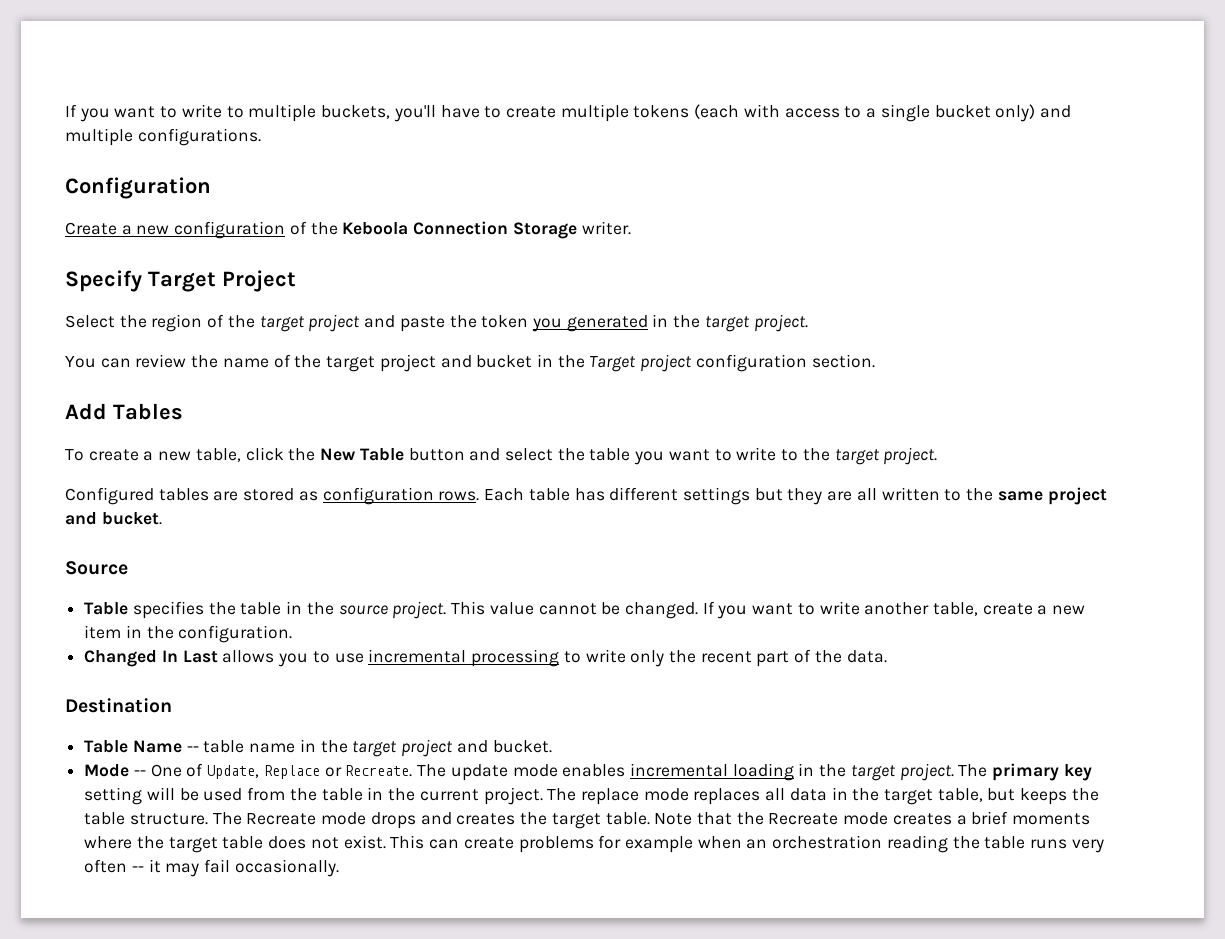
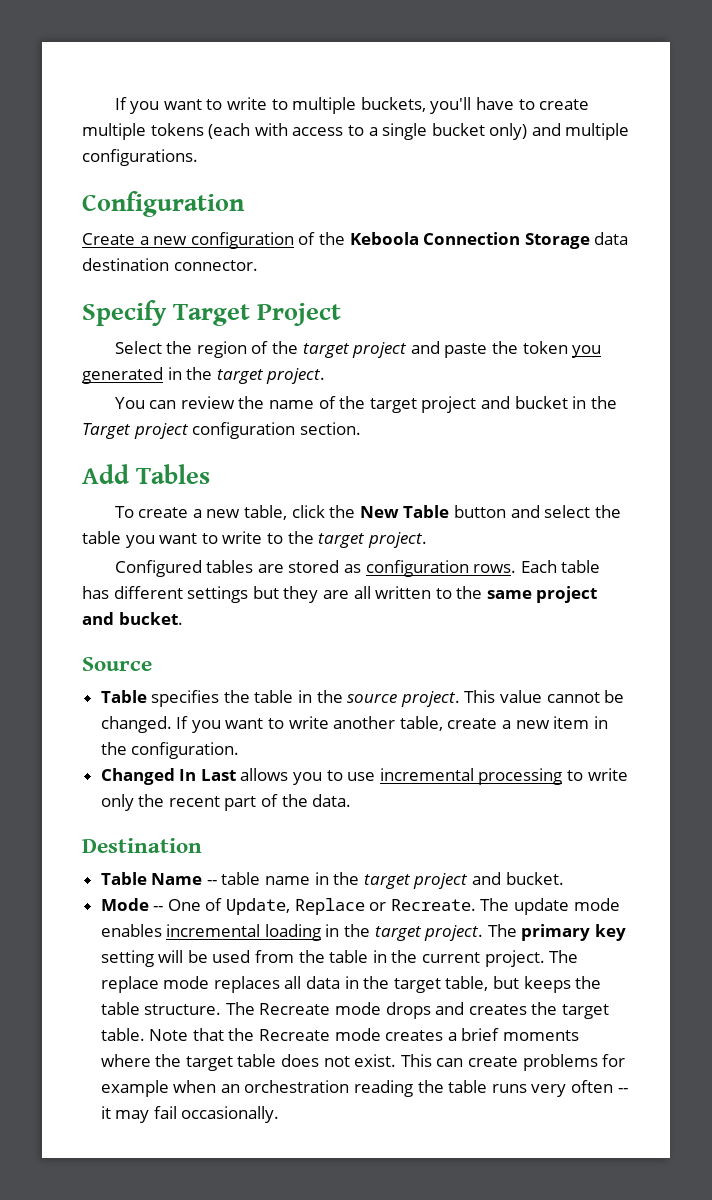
[581,221,631,235] writer. -> [594,232,629,245] [82,258,258,271] data destination connector.

